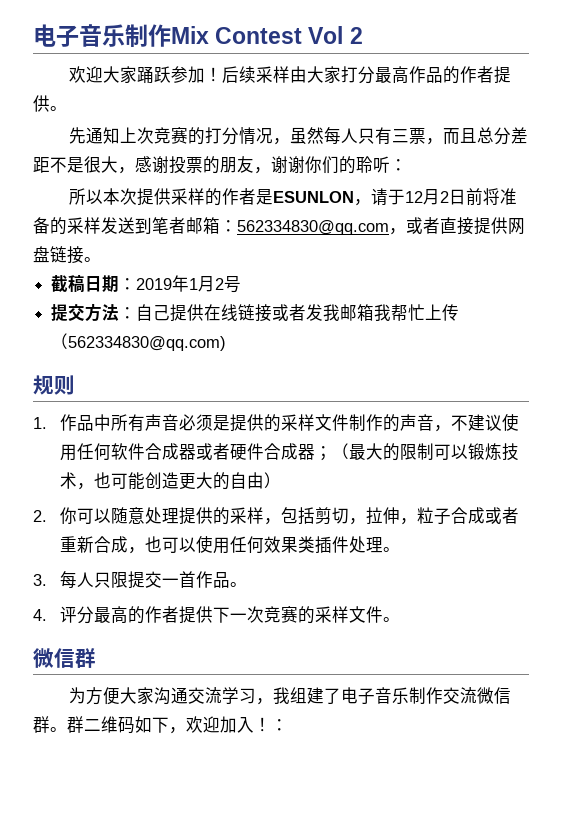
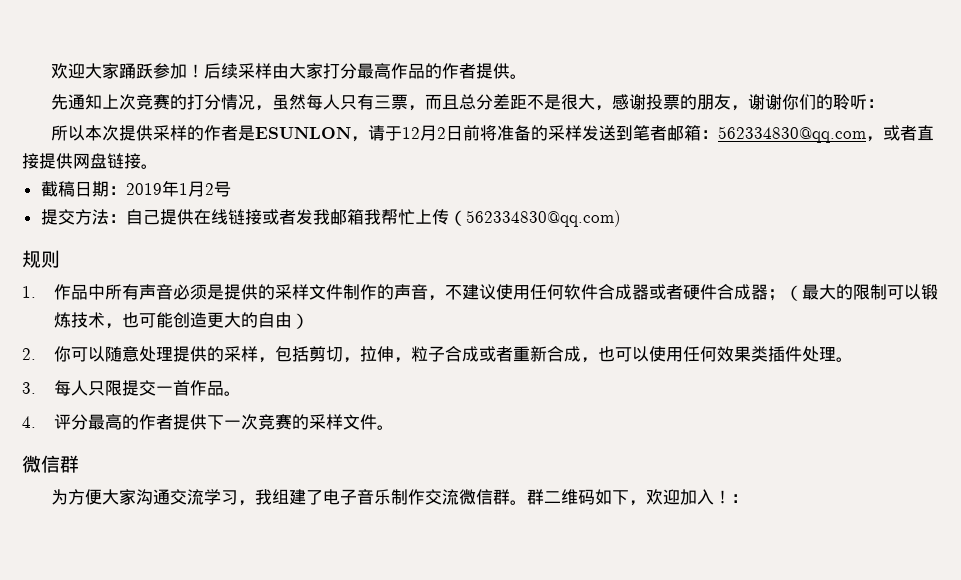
[33,24,363,47] 电子音乐制作Mix Contest Vol 2 // -> (51, 71) none

